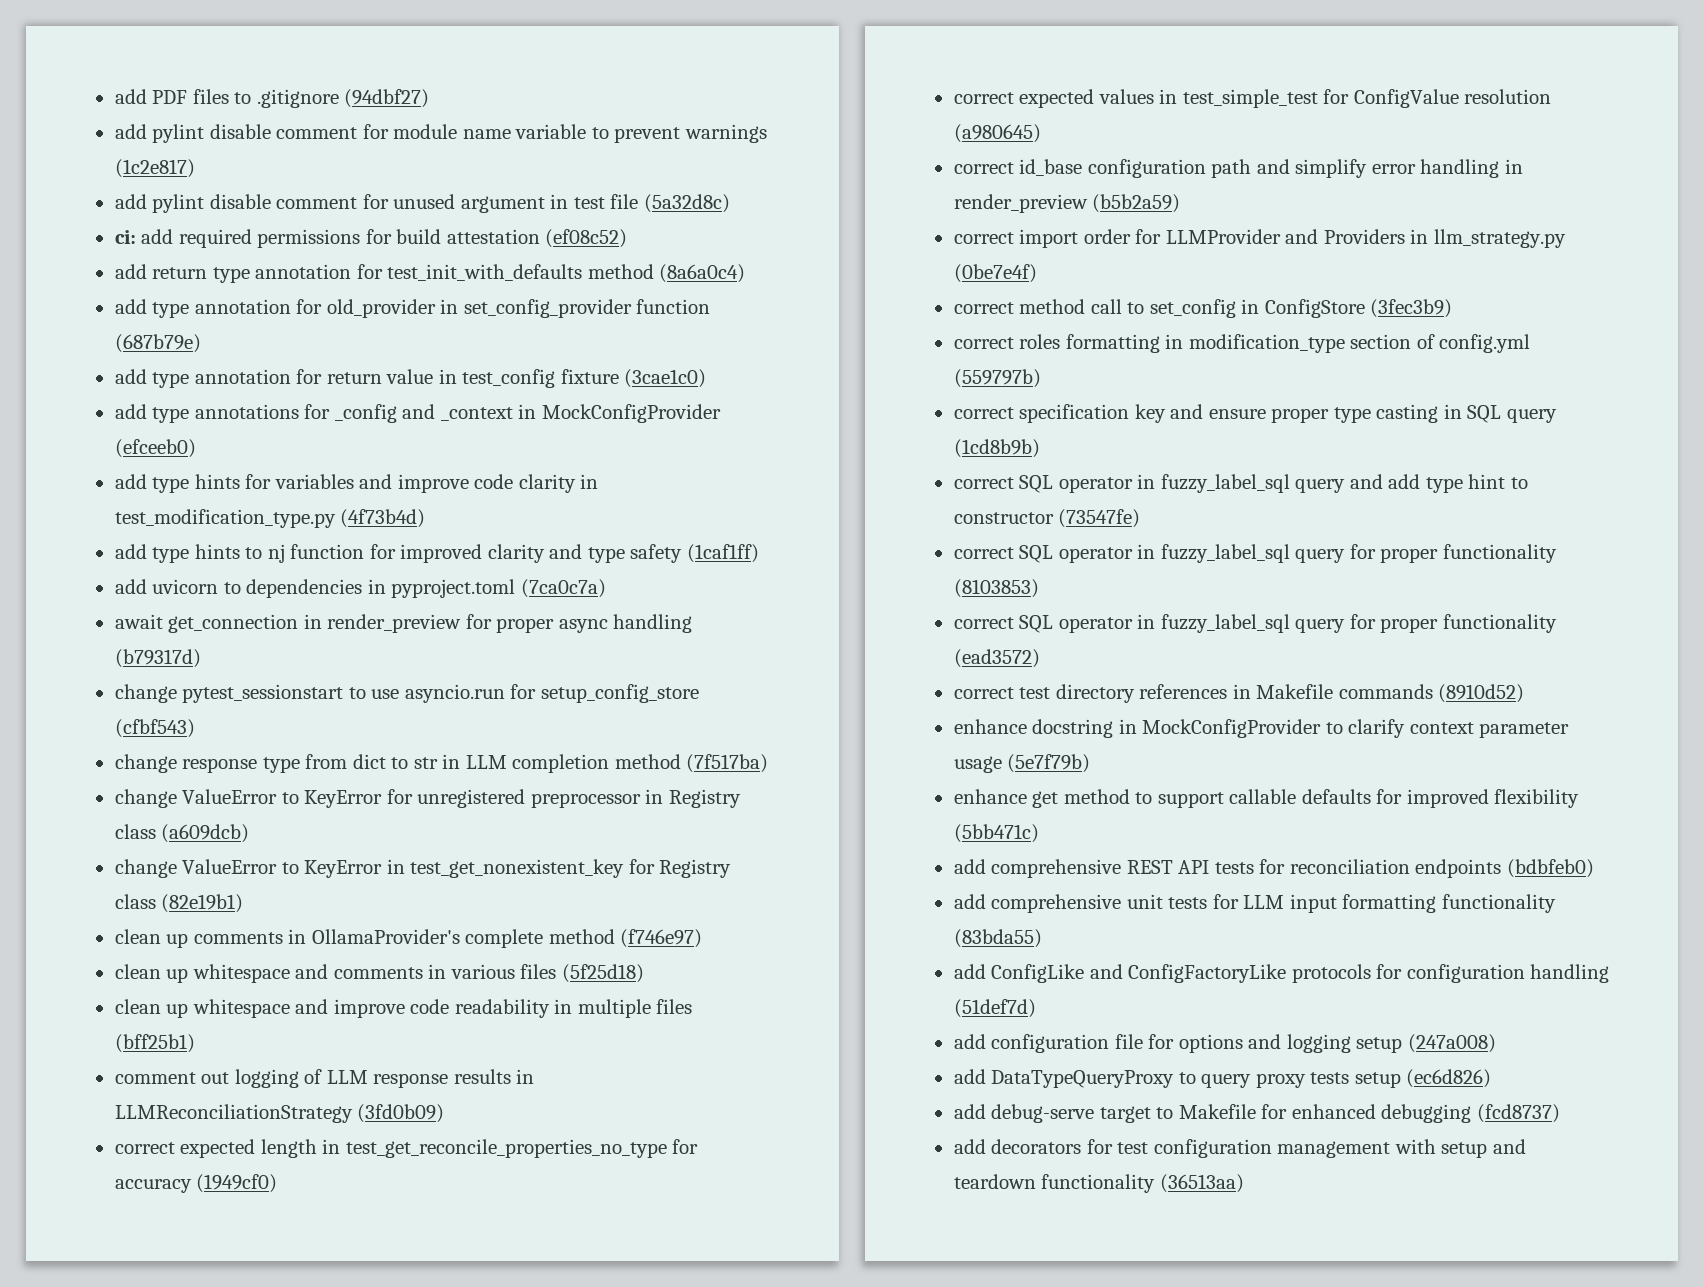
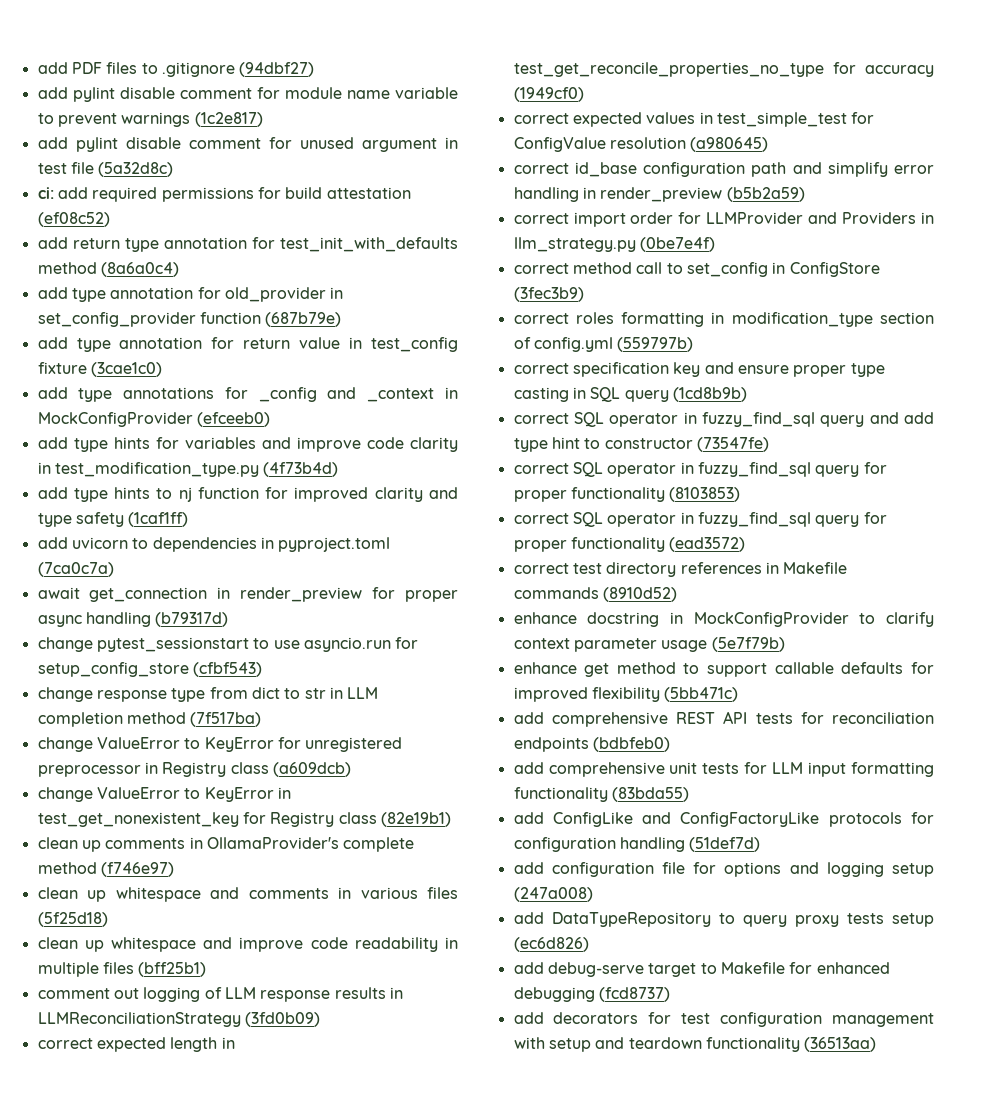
[1160,474,1290,493] fuzzy_label_sql -> [701,412,815,427] fuzzy_find_sql
[1160,544,1290,563] fuzzy_label_sql -> [697,462,811,477] fuzzy_find_sql
[1160,614,1290,633] fuzzy_label_sql -> [697,512,811,527] fuzzy_find_sql
[991,1070,1175,1088] DataTypeQueryProxy -> [551,912,711,927] DataTypeRepository

